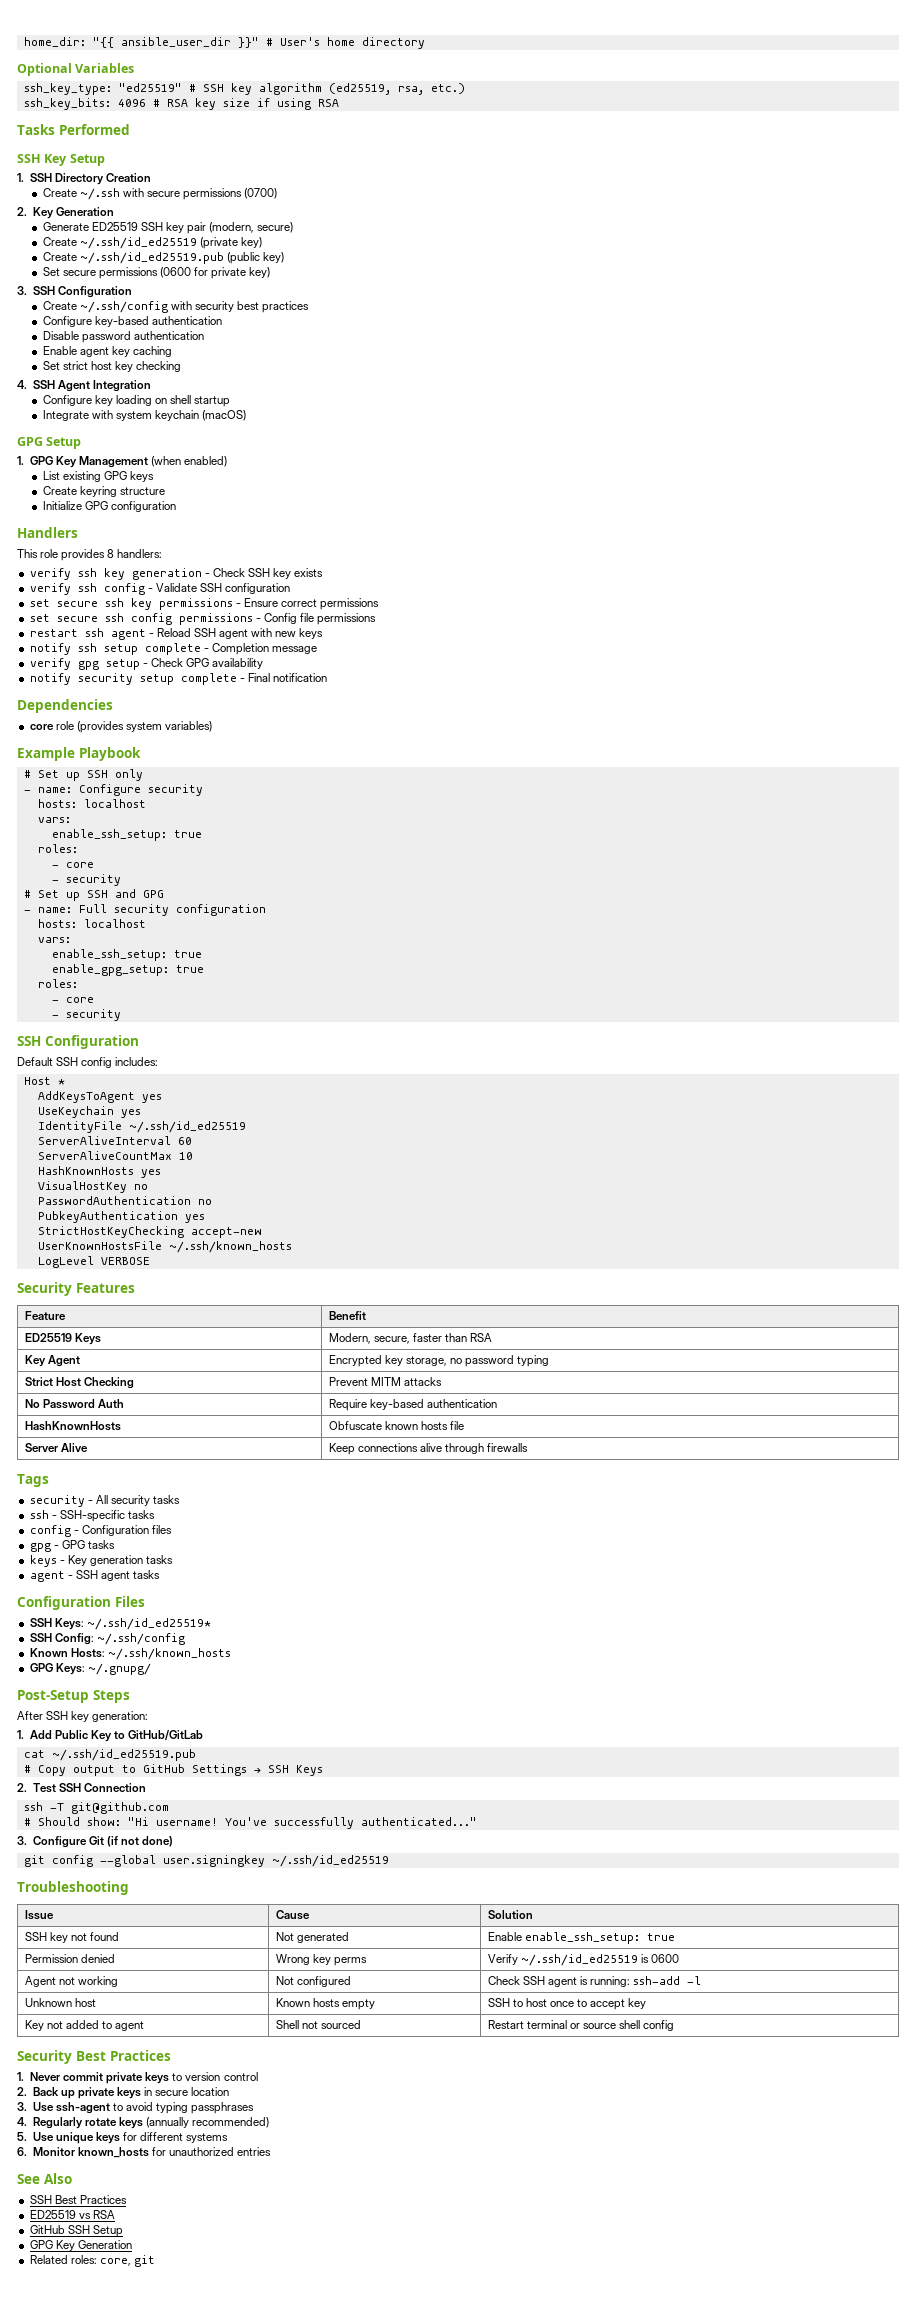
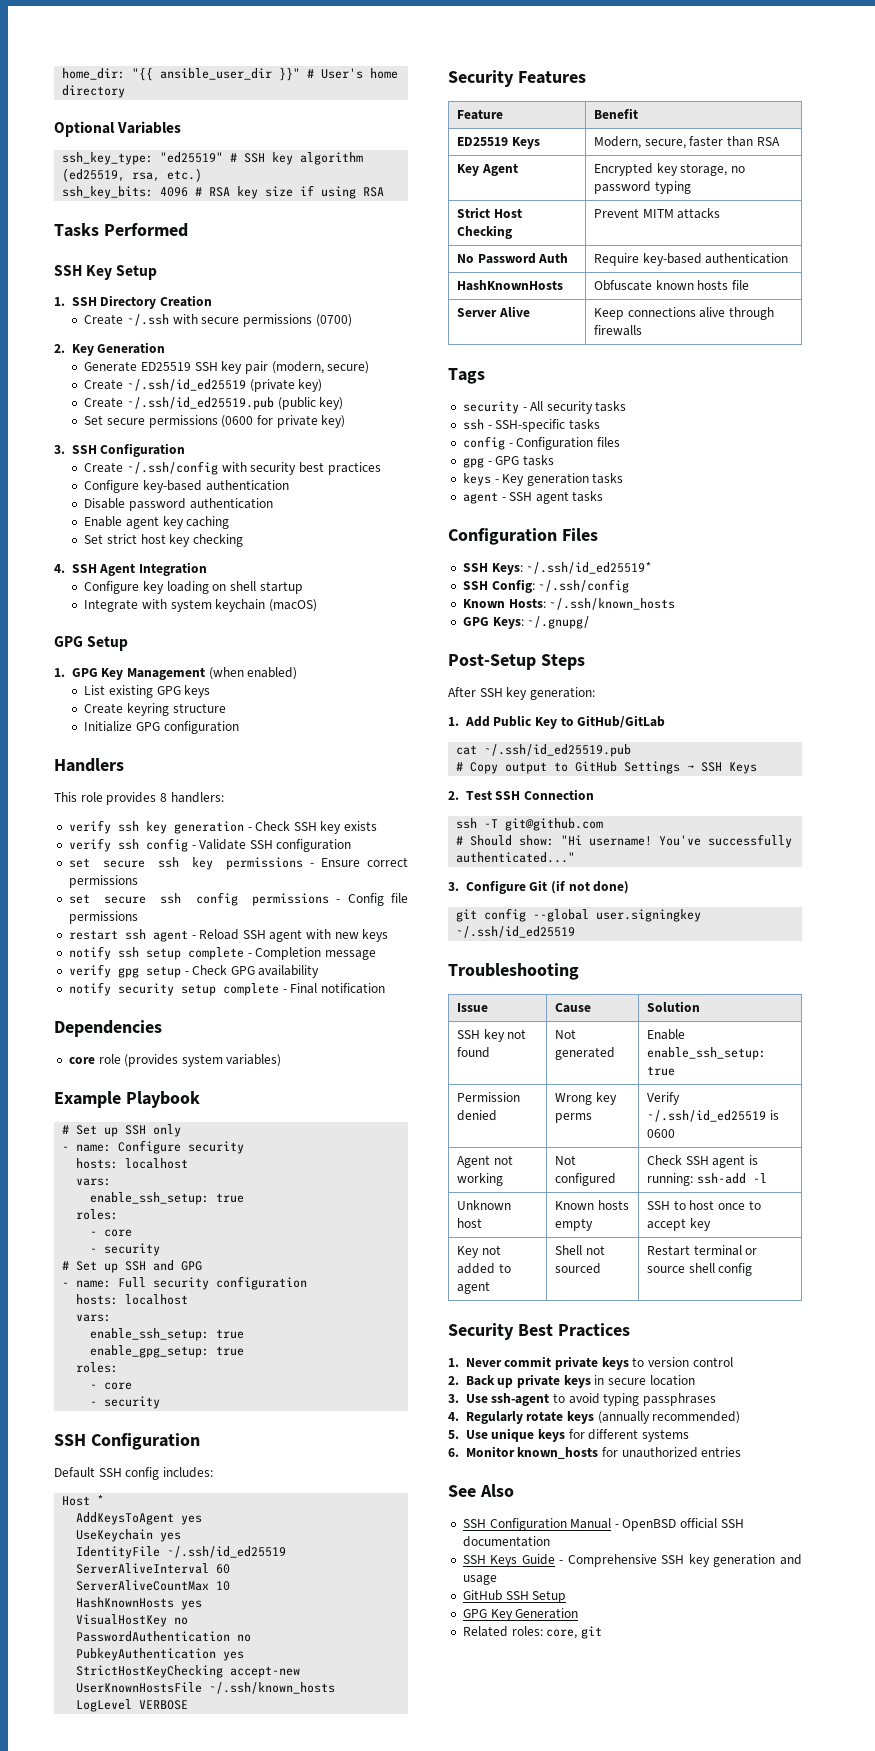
[54,2195,127,2204] [29,2210,115,2219] Best Practices // ED25519 vs RSA -> [489,1518,744,1531] [462,1536,550,1547] [462,1554,802,1567] [462,1575,497,1585] Configuration Manual - OpenBSD official SSH documentation // SSH Keys Guide - Comprehensive SSH key generation and usage

